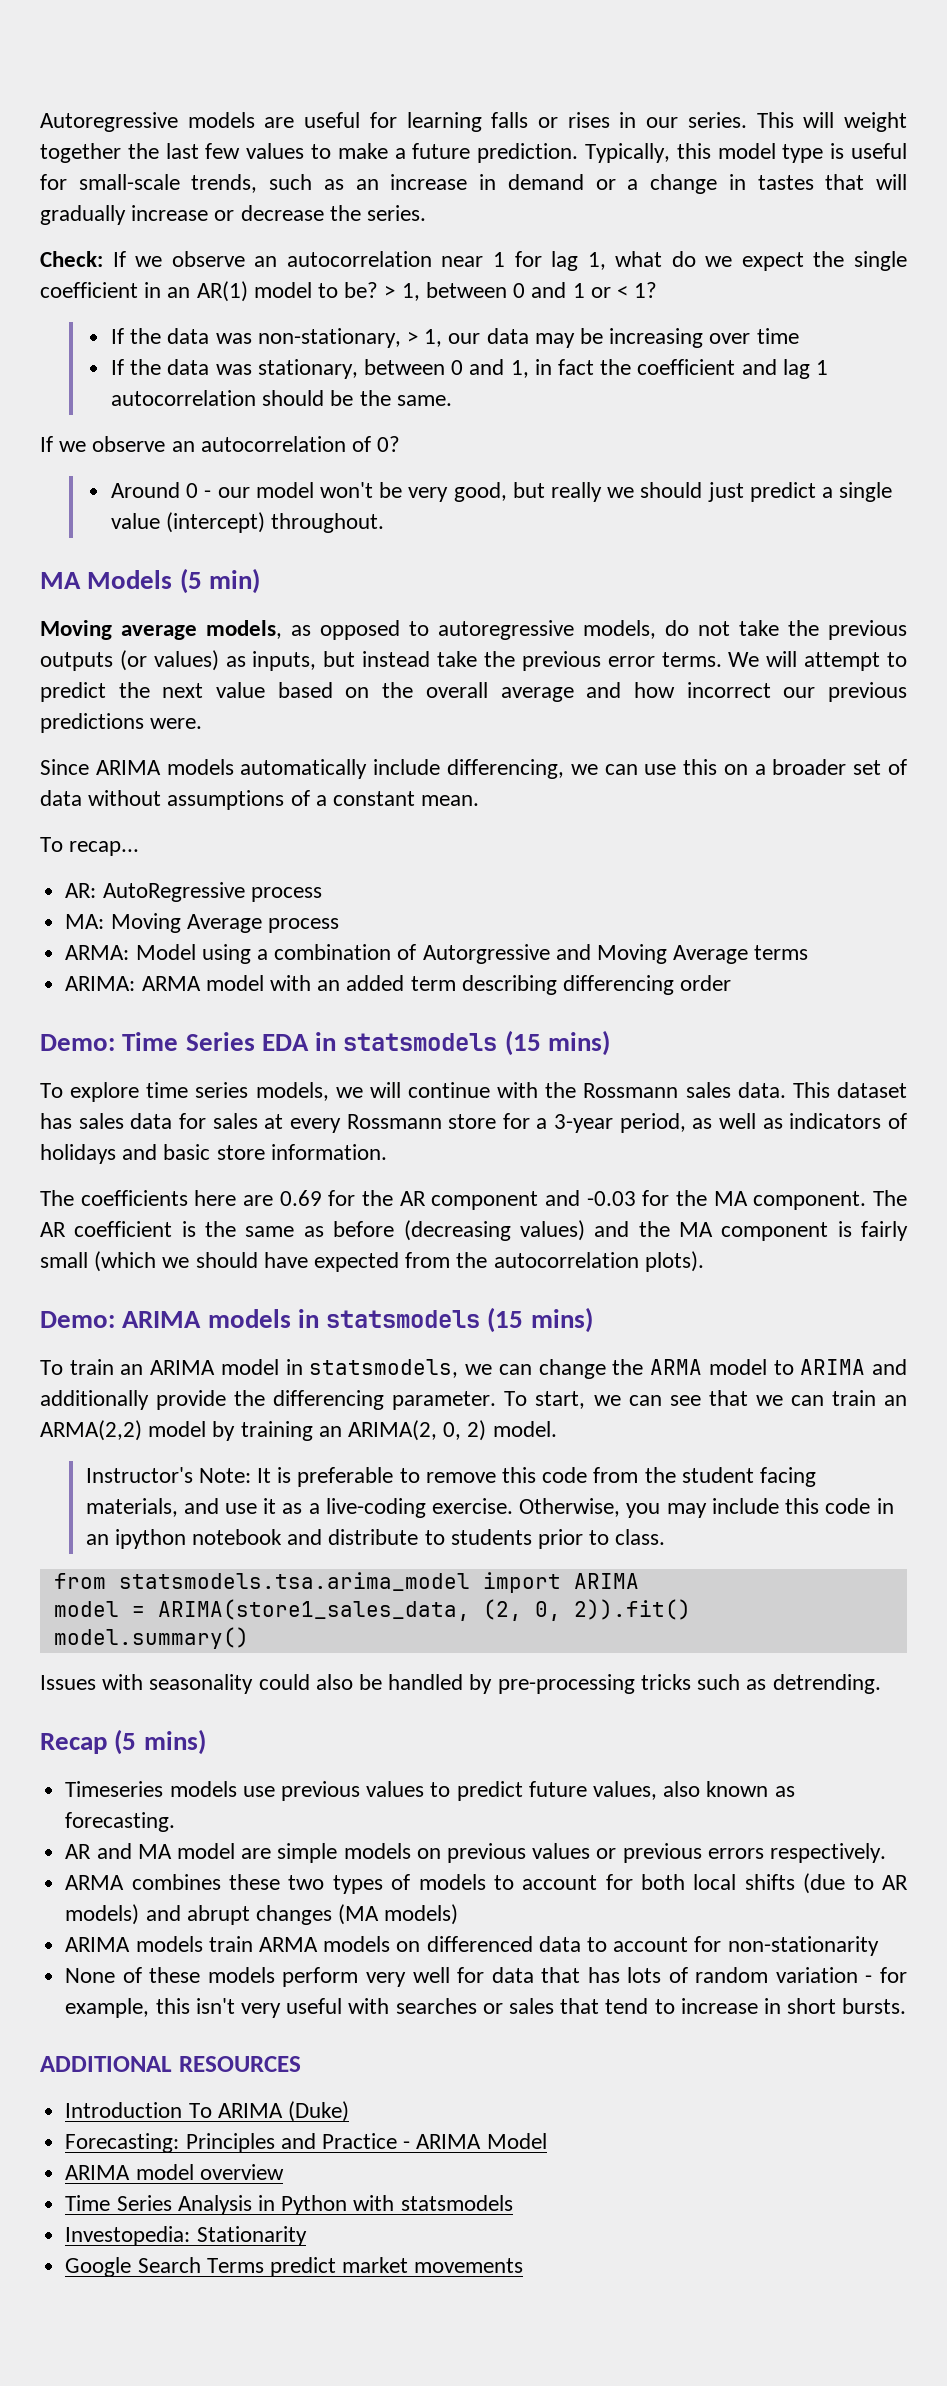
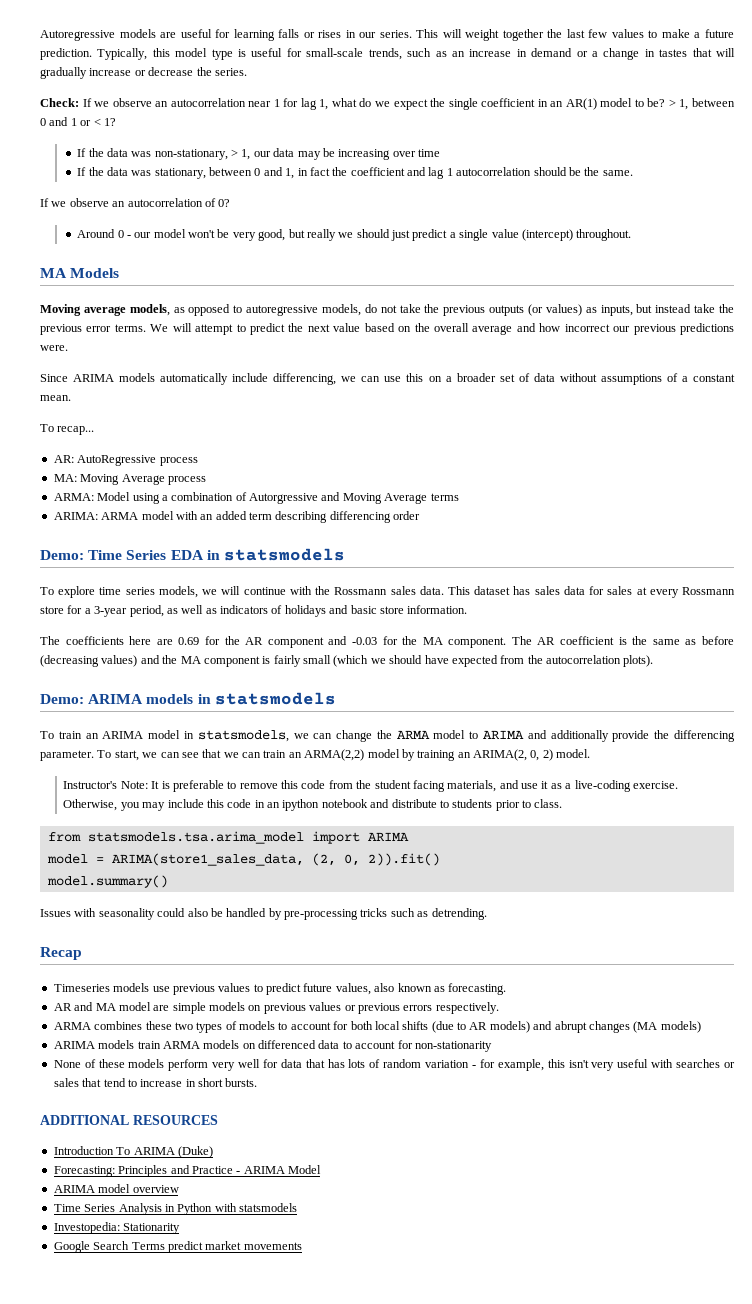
[179,568,260,594] (5 min) -> (120, 273) none
[504,1030,611,1056] (15 mins) -> (345, 554) none
[487,1307,593,1333] (15 mins) -> (336, 698) none
[114,1729,206,1755] (5 mins) -> (82, 953) none

